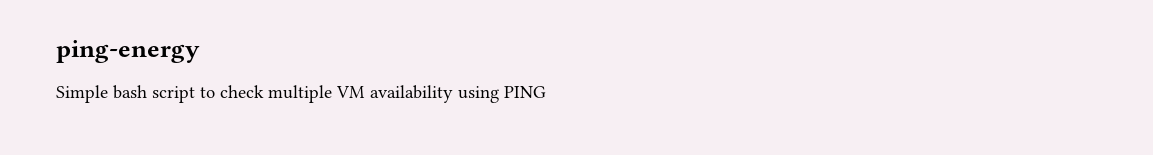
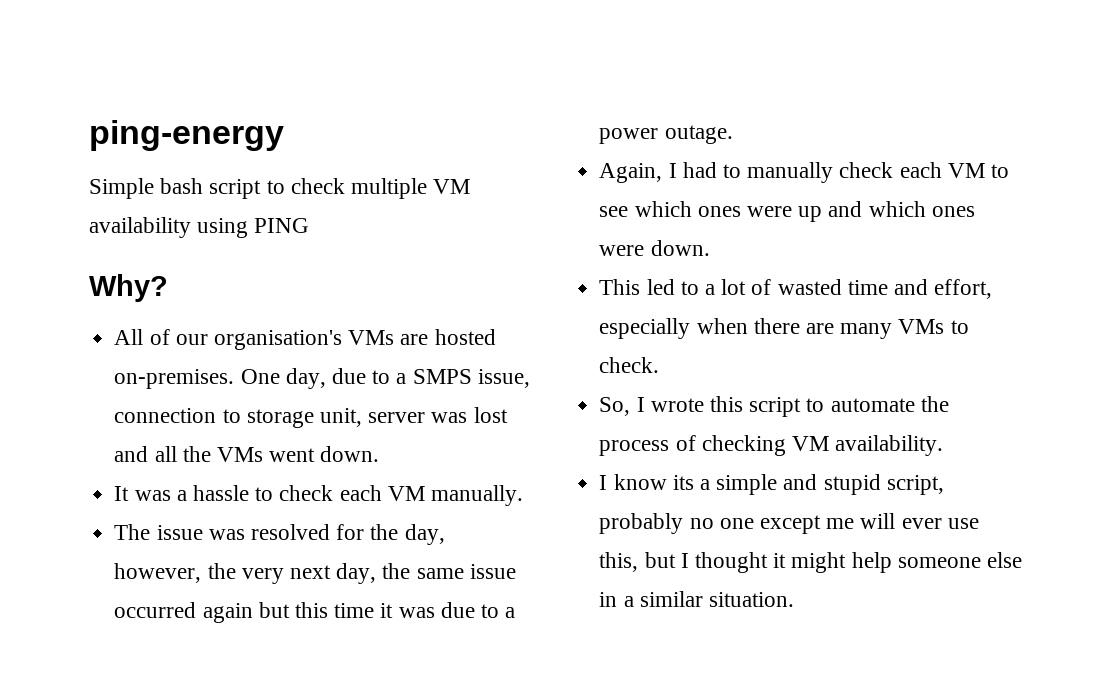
(546, 92) none -> [89,274,168,302] [114,329,496,350] [114,368,530,389] [114,407,508,428] [114,446,380,462] [114,485,523,506] [114,524,445,545] [114,563,516,584] [114,602,516,623] [599,125,733,144] [599,162,1009,183] [599,201,975,222] [599,240,710,256] [599,279,993,299] [599,318,969,339] [599,357,660,373] [599,396,949,417] [599,435,944,456] [599,474,944,495] [599,513,979,534] [599,552,1022,573] [599,591,794,607] // Why? // All of our organisation's VMs are hosted on-premises. One day, due to a SMPS issue, connection to storage unit, server was lost and all the VMs went down. // It was a hassle to check each VM manually. // The issue was resolved for the day, however, the very next day, the same issue occurred again but this time it was due to a power outage. // Again, I had to manually check each VM to see which ones were up and which ones were down. // This led to a lot of wasted time and effort, especially when there are many VMs to check. // So, I wrote this script to automate the process of checking VM availability. // I know its a simple and stupid script, probably no one except me will ever use this, but I thought it might help someone else in a similar situation.

